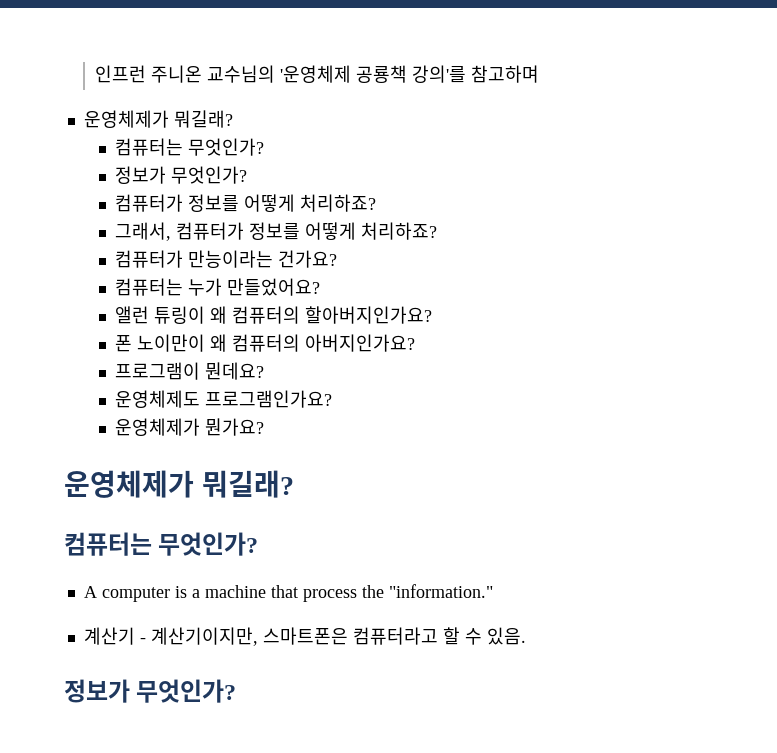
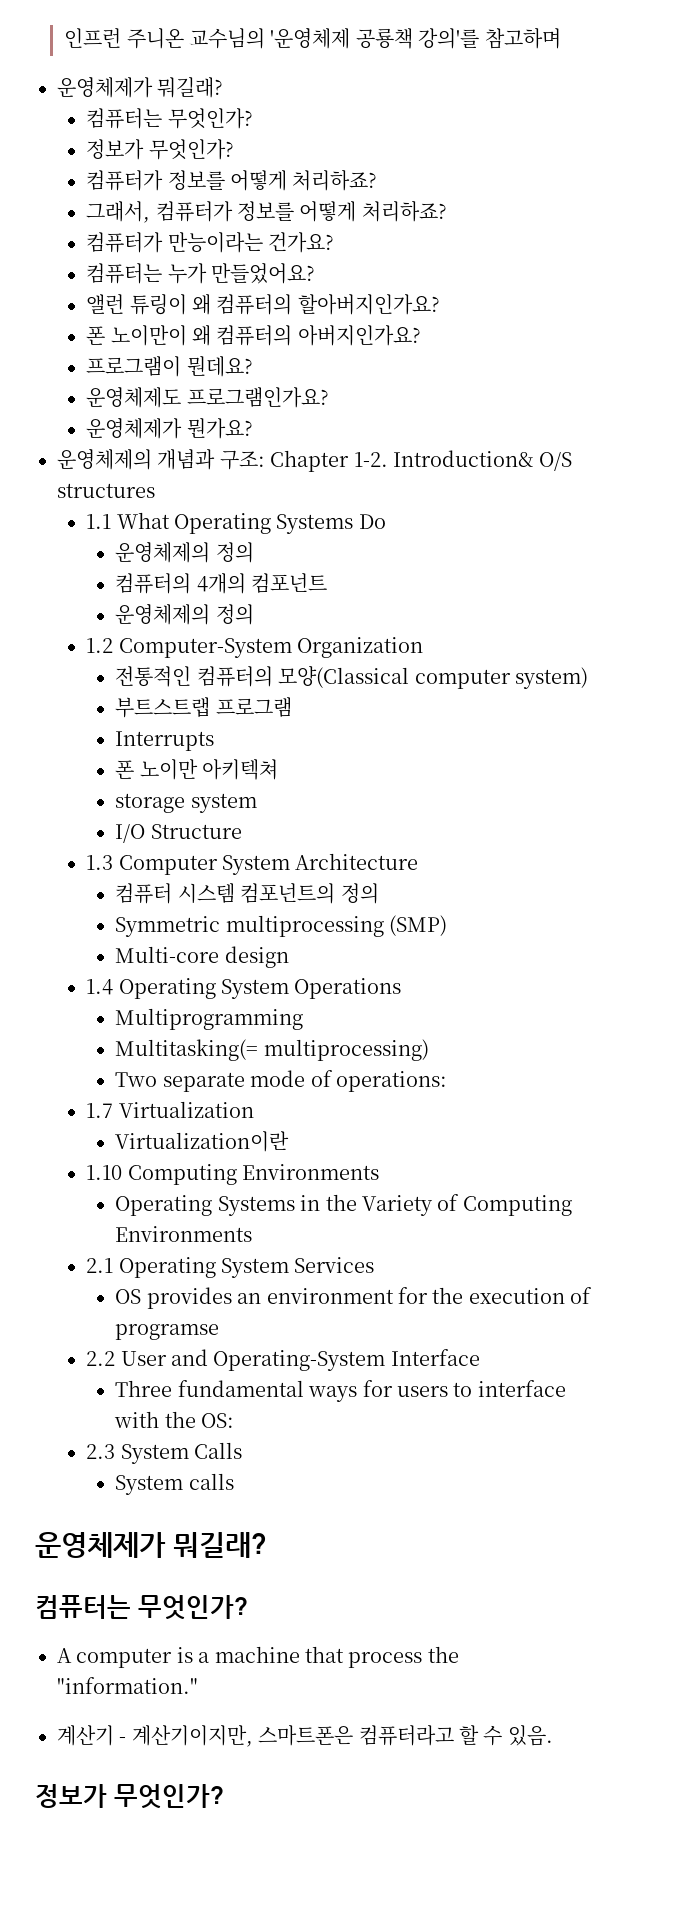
(265, 427) none -> [57,449,573,472] [57,483,155,498] [86,512,386,534] [115,542,254,563] [115,573,328,594] [115,604,254,625] [86,637,423,658] [115,666,588,689] [115,697,292,718] [115,731,215,751] [115,759,279,780] [115,793,257,813] [115,824,242,843] [86,853,419,875] [115,883,379,904] [115,915,448,937] [115,946,289,968] [86,978,402,999] [115,1008,304,1030] [115,1039,429,1061] [115,1070,447,1092] [86,1101,254,1118] [115,1131,290,1152] [86,1164,379,1185] [115,1194,572,1216] [115,1226,253,1242] [86,1257,375,1278] [115,1287,593,1309] [115,1323,220,1340] [86,1349,480,1371] [115,1380,566,1402] [114,1411,235,1428] [86,1442,242,1464] [115,1473,234,1495] // 운영체제의 개념과 구조: Chapter 1-2. Introduction& O/S structures // 1.1 What Operating Systems Do // 운영체제의 정의 // 컴퓨터의 4개의 컴포넌트 // 운영체제의 정의 // 1.2 Computer-System Organization // 전통적인 컴퓨터의 모양(Classical computer system) // 부트스트랩 프로그램 // Interrupts // 폰 노이만 아키텍쳐 // storage system // I/O Structure // 1.3 Computer System Architecture // 컴퓨터 시스템 컴포넌트의 정의 // Symmetric multiprocessing (SMP) // Multi-core design // 1.4 Operating System Operations // Multiprogramming // Multitasking(= multiprocessing) // Two separate mode of operations: // 1.7 Virtualization // Virtualization이란 // 1.10 Computing Environments // Operating Systems in the Variety of Computing Environments // 2.1 Operating System Services // OS provides an environment for the execution of programse // 2.2 User and Operating-System Interface // Three fundamental ways for users to interface with the OS: // 2.3 System Calls // System calls

